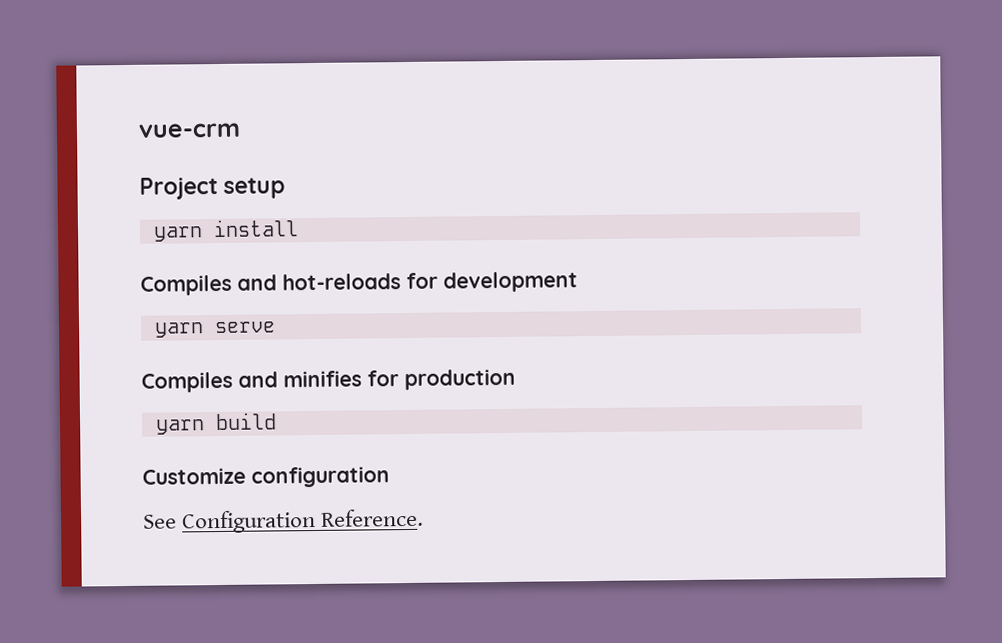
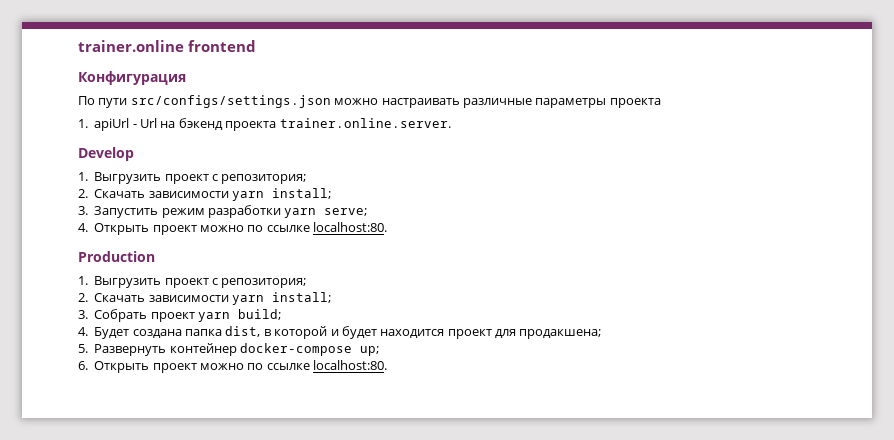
[138,122,241,138] [139,177,286,200] [152,219,299,242] [140,271,578,296] [153,321,276,338] [141,368,516,393] [155,412,277,435] [142,466,390,488] [143,508,425,534] vue-crm // Project setup // yarn install // Compiles and hot-reloads for development // yarn serve // Compiles and minifies for production // yarn build // Customize configuration // See Configuration Reference. -> [78,40,256,52] [78,71,186,85] [78,95,661,108] [78,118,451,131] [78,147,134,161] [78,172,307,184] [78,188,331,201] [78,205,368,218] [78,222,388,235] [78,251,155,262] [78,276,307,288] [78,292,331,305] [78,309,281,322] [78,326,602,339] [78,343,379,356] [78,360,388,373] trainer.online frontend // Конфигурация // По пути src/configs/settings.json можно настраивать различные параметры проекта // 1. apiUrl - Url на бэкенд проекта trainer.online.server. // Develop // 1. Выгрузить проект с репозитория; // 2. Скачать зависимости yarn install; // 3. Запустить режим разработки yarn serve; // 4. Открыть проект можно по ссылке localhost:80. // Production // 1. Выгрузить проект с репозитория; // 2. Скачать зависимости yarn install; // 3. Собрать проект yarn build; // 4. Будет создана папка dist, в которой и будет находится проект для продакшена; // 5. Развернуть контейнер docker-compose up; // 6. Открыть проект можно по ссылке localhost:80.

